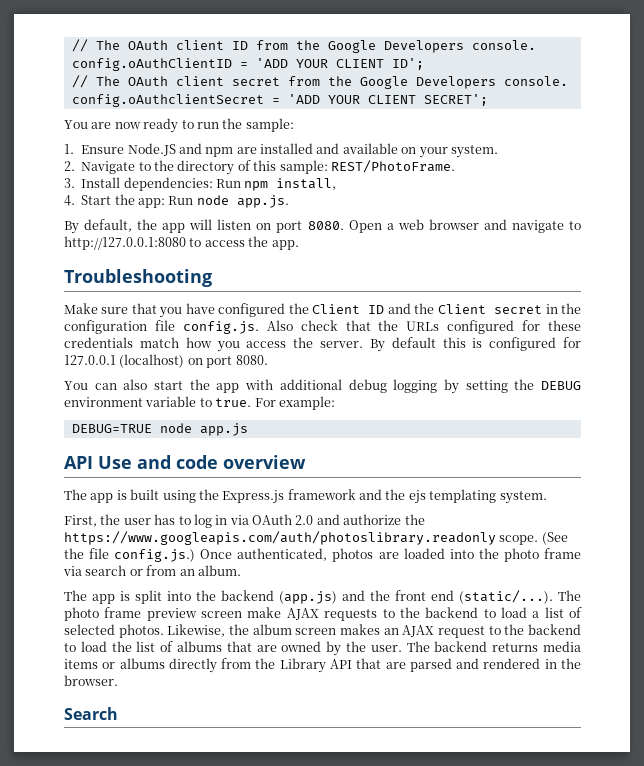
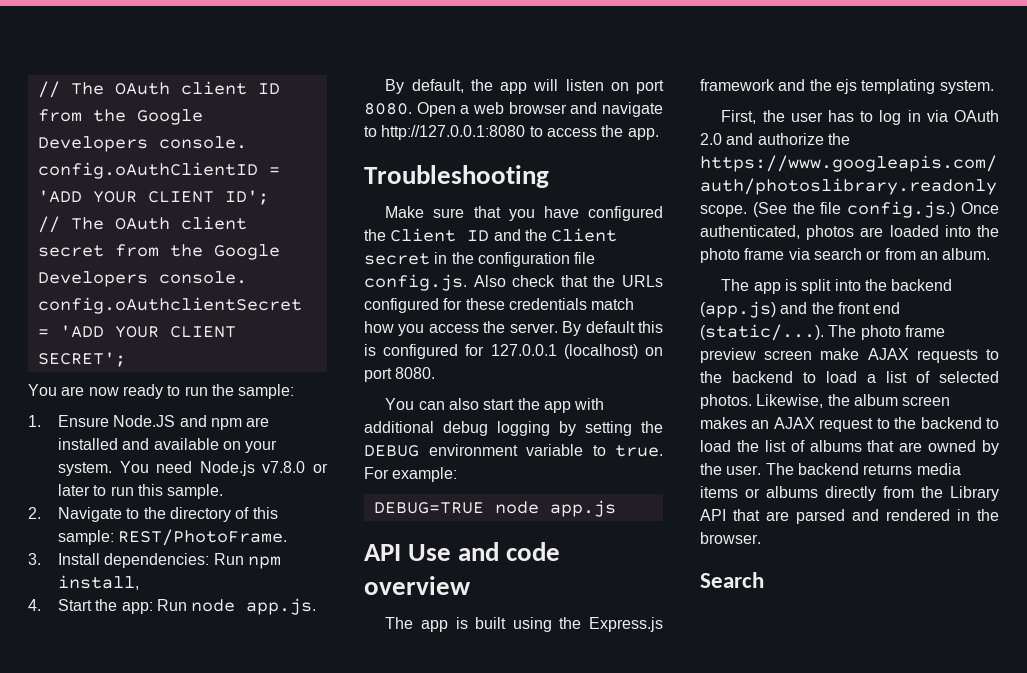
(498, 151) none -> [119,461,328,476] [58,484,224,499] You need Node.js v7.8.0 or later to run this sample.

